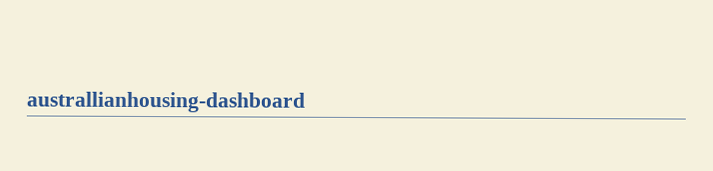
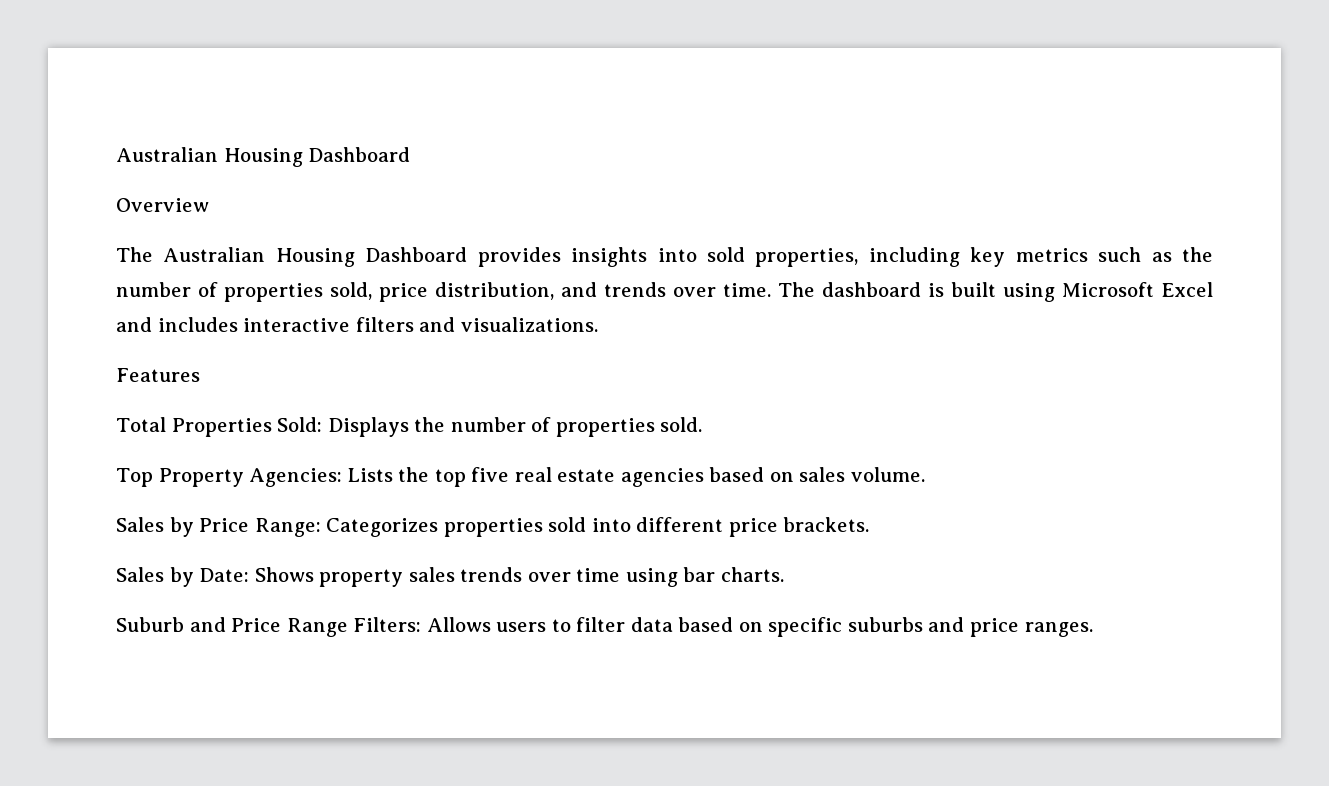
[26,91,305,113] australlianhousing-dashboard -> [116,147,411,167] [116,198,209,212] [116,247,1213,267] [116,282,1213,302] [116,317,598,332] [116,368,200,382] [116,417,703,437] [116,467,925,487] [116,517,870,537] [116,567,784,587] [116,617,1093,637] Australian Housing Dashboard // Overview // The Australian Housing Dashboard provides insights into sold properties, including key metrics such as the number of properties sold, price distribution, and trends over time. The dashboard is built using Microsoft Excel and includes interactive filters and visualizations. // Features // Total Properties Sold: Displays the number of properties sold. // Top Property Agencies: Lists the top five real estate agencies based on sales volume. // Sales by Price Range: Categorizes properties sold into different price brackets. // Sales by Date: Shows property sales trends over time using bar charts. // Suburb and Price Range Filters: Allows users to filter data based on specific suburbs and price ranges.

